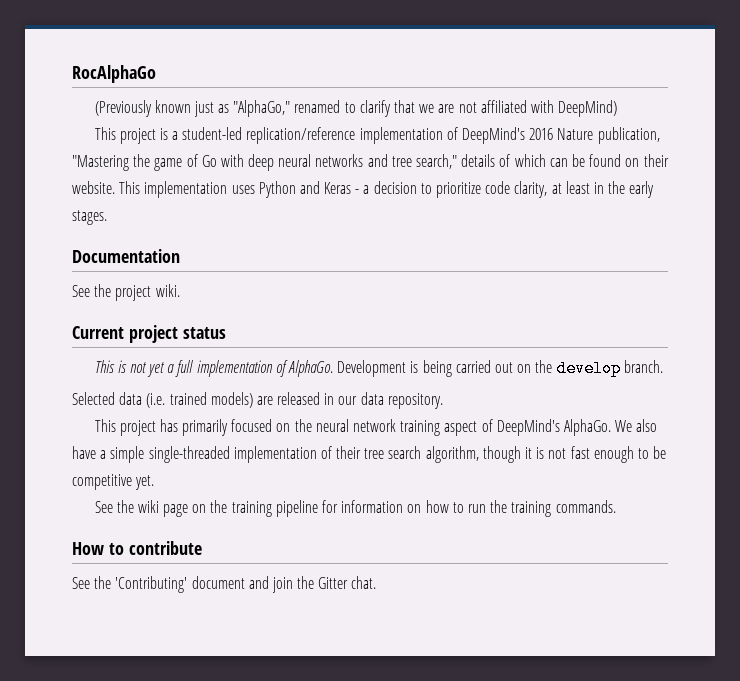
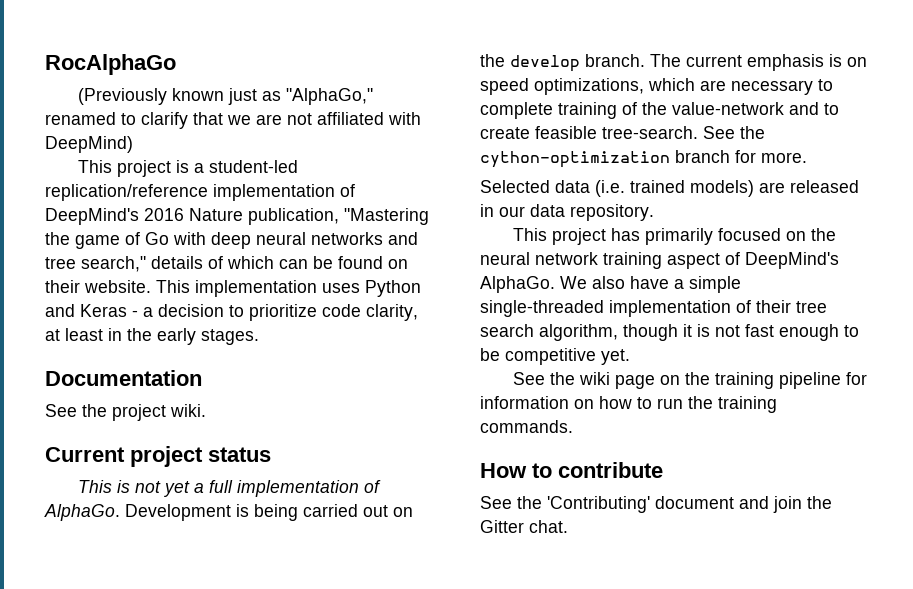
(663, 366) none -> [650,54,867,71] [480,78,833,95] [480,102,839,119] [480,126,765,139] [480,150,807,168] The current emphasis is on speed optimizations, which are necessary to complete training of the value-network and to create feasible tree-search. See the cython-optimization branch for more.

